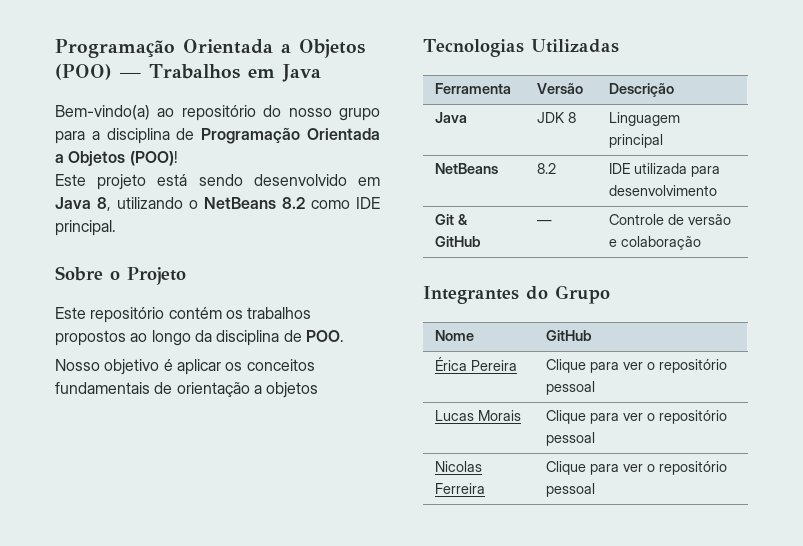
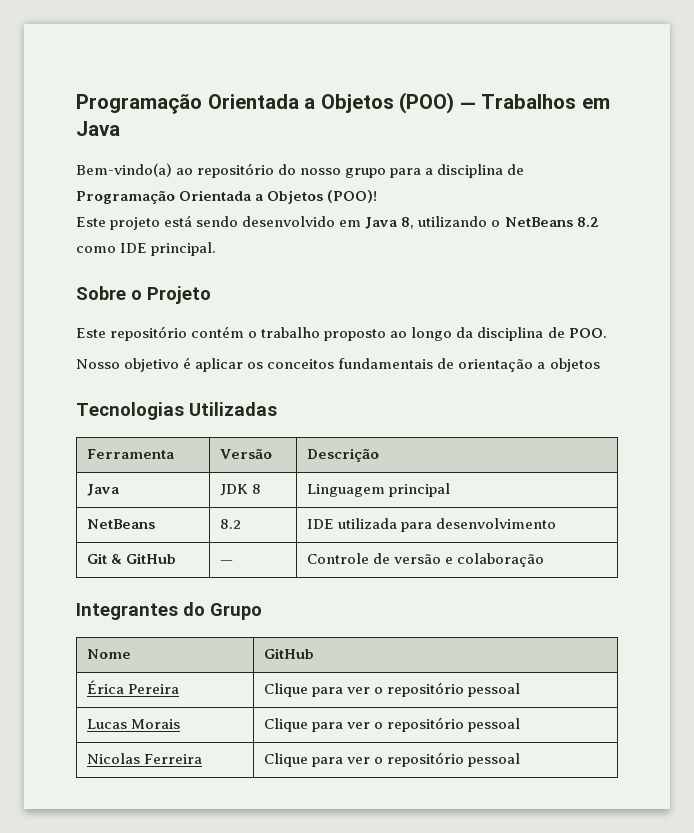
[225,307,312,319] [55,330,126,346] os trabalhos propostos -> [248,327,387,341] o trabalho proposto

